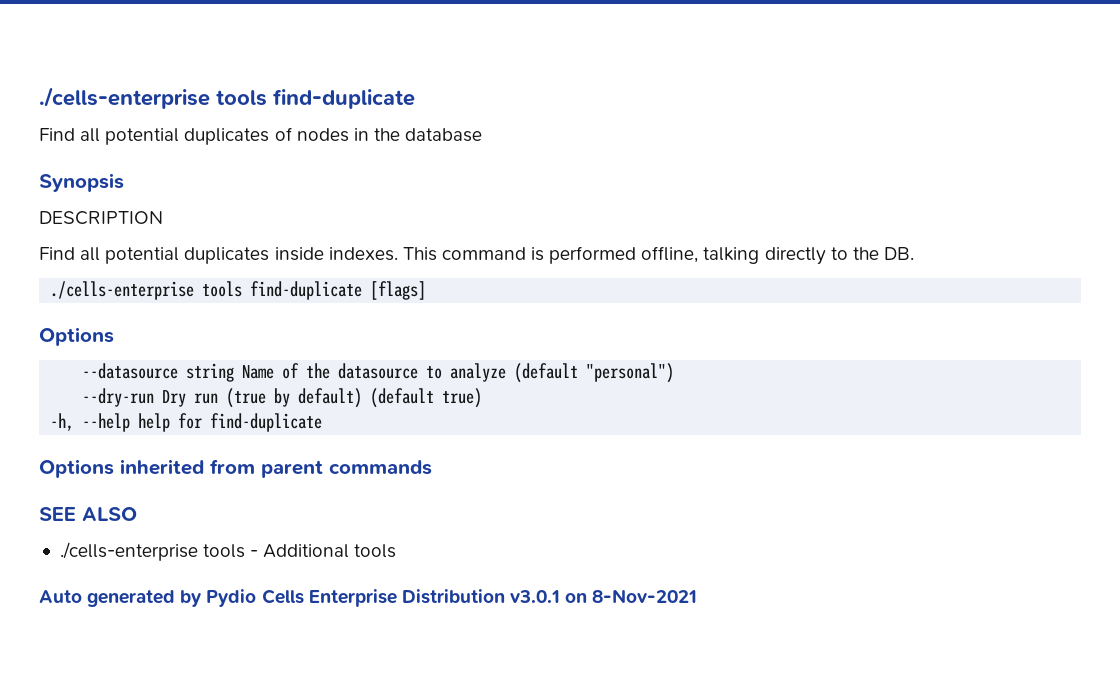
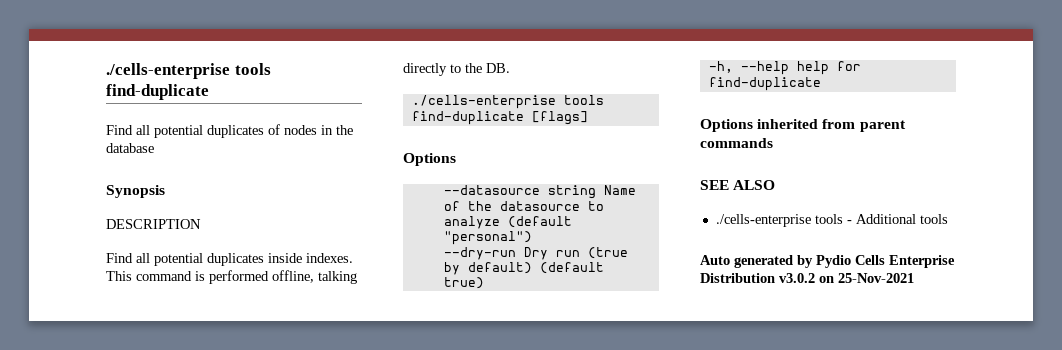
[509,589,698,603] v3.0.1 on 8-Nov-2021 -> [779,273,914,283] v3.0.2 on 25-Nov-2021

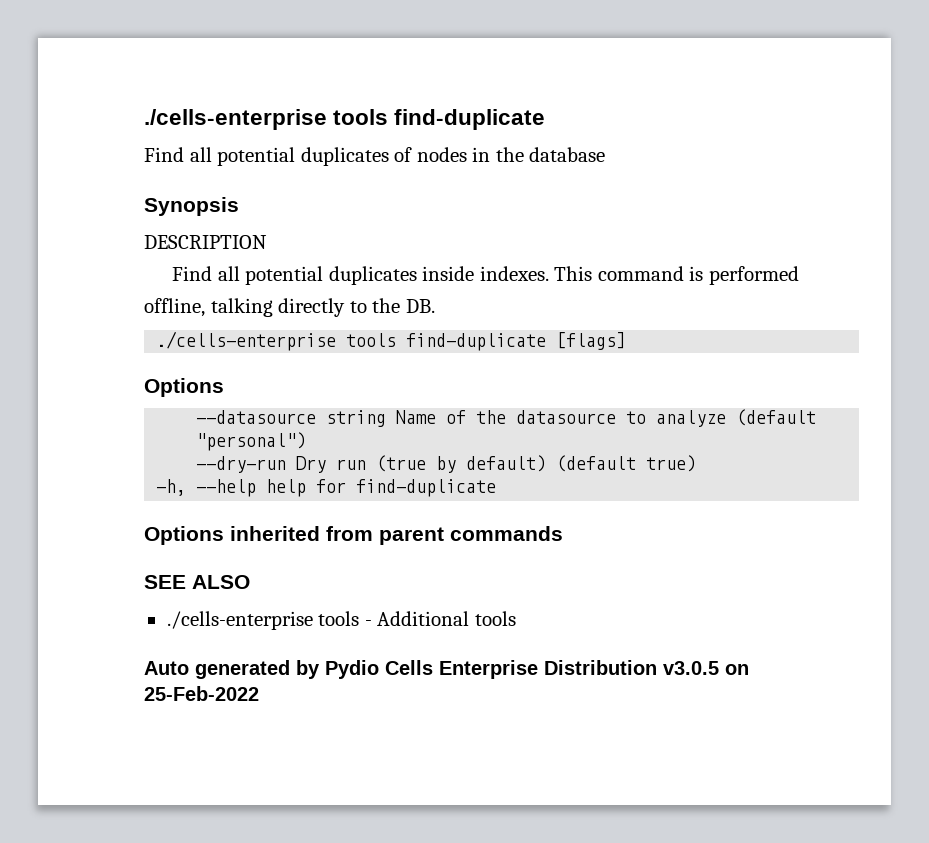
[779,273,914,283] v3.0.2 on 25-Nov-2021 -> [663,661,749,675] [144,686,259,701] v3.0.5 on 25-Feb-2022

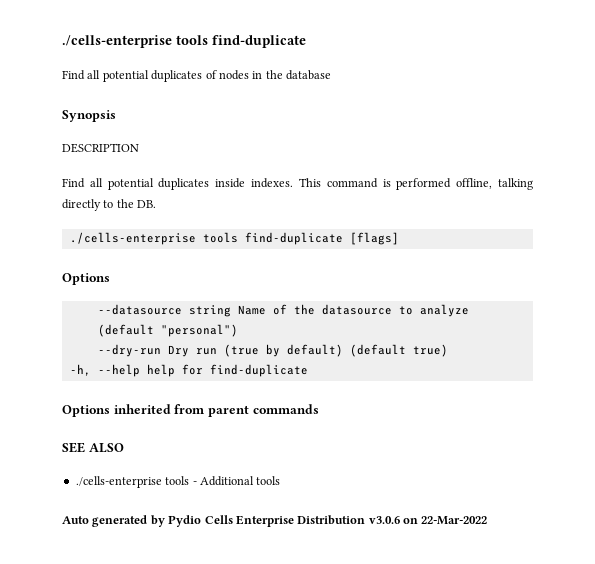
[663,661,749,675] [144,686,259,701] v3.0.5 on 25-Feb-2022 -> [368,516,488,525] v3.0.6 on 22-Mar-2022

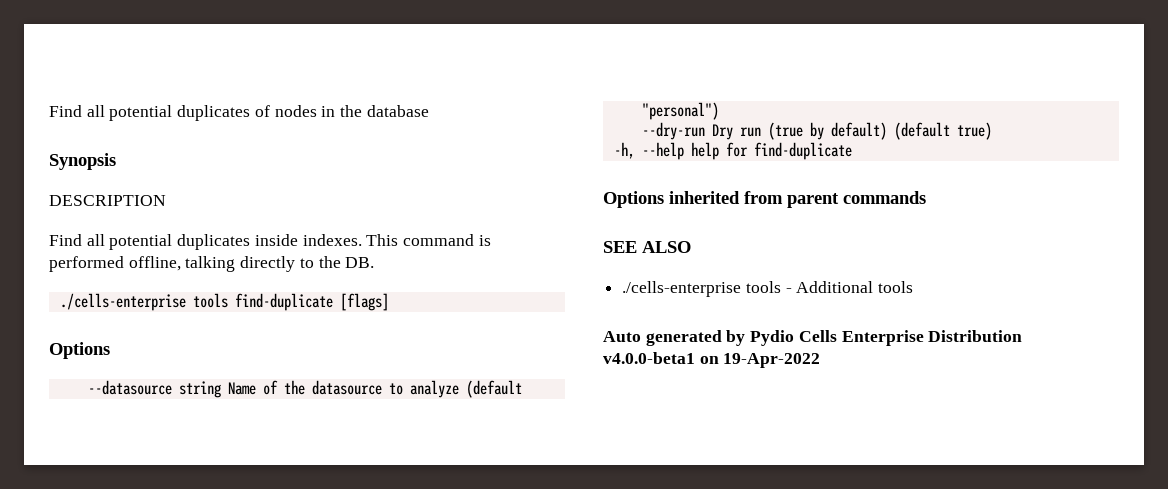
[62,35,306,48] ./cells-enterprise tools find-duplicate // -> (49, 111) none
[368,516,488,525] v3.0.6 on 22-Mar-2022 -> [603,352,821,368] v4.0.0-beta1 on 19-Apr-2022

